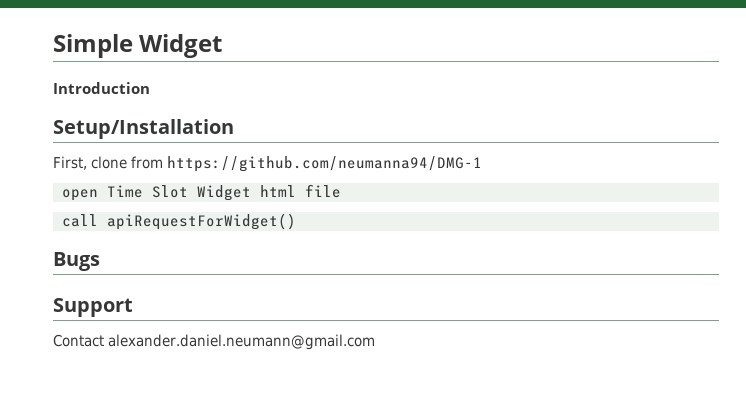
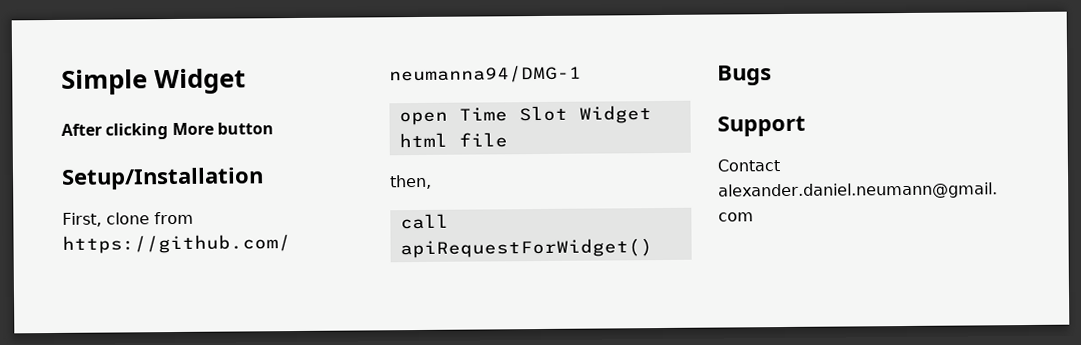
[53,82,150,94] Introduction -> [61,122,274,140] After clicking More button
(341, 191) none -> [390,174,432,190] // then,

